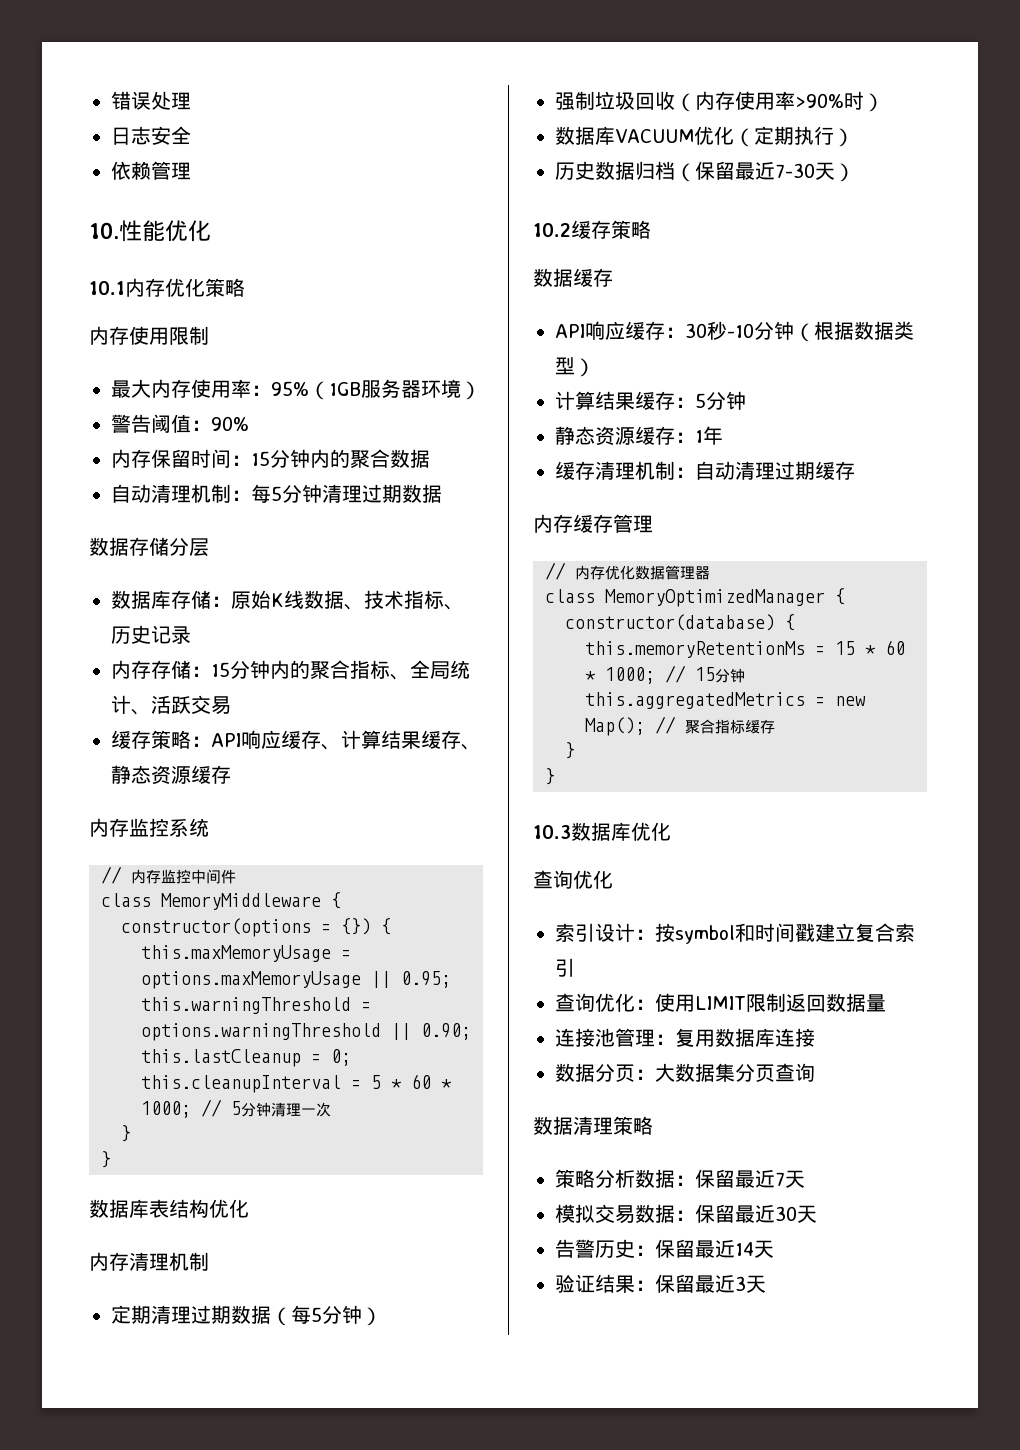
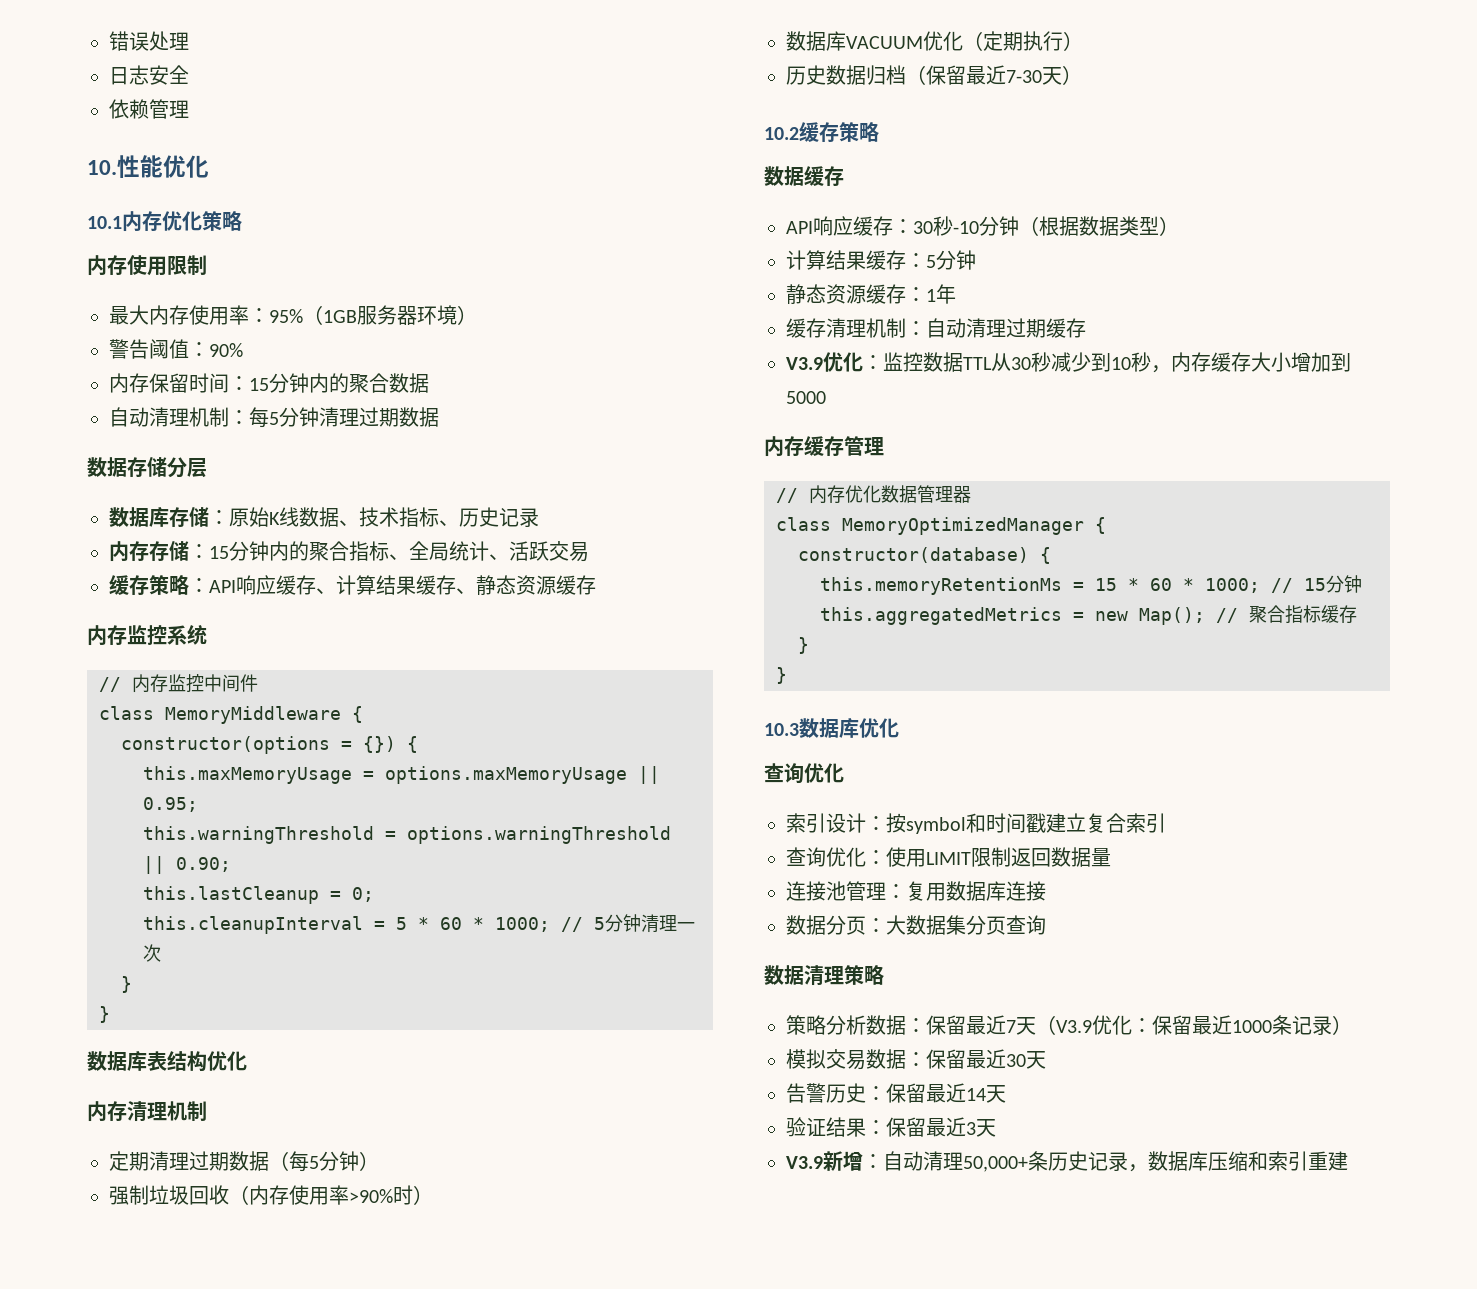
(855, 470) none -> [786,352,1351,373] [786,391,826,404] // V3.9优化：监控数据TTL从30秒减少到10秒，内存缓存大小增加到5000
(805, 1179) none -> [1036,1015,1352,1035] （V3.9优化：保留最近1000条记录）
(766, 1284) none -> [786,1151,1348,1172] // V3.9新增：自动清理50,000+条历史记录，数据库压缩和索引重建

